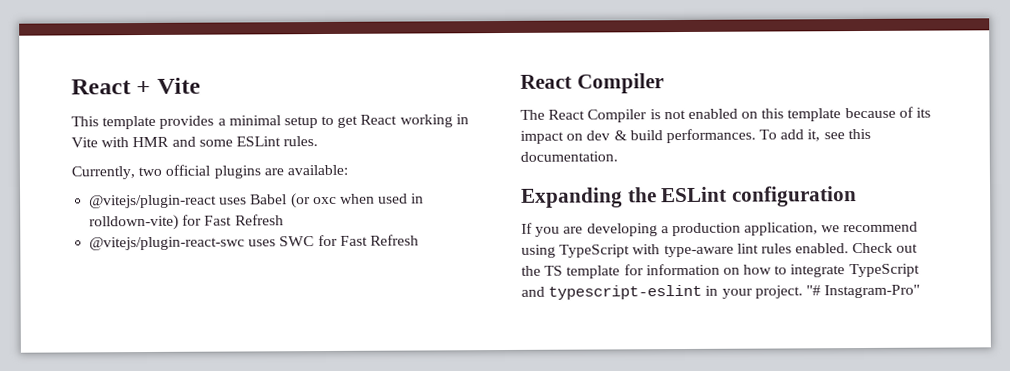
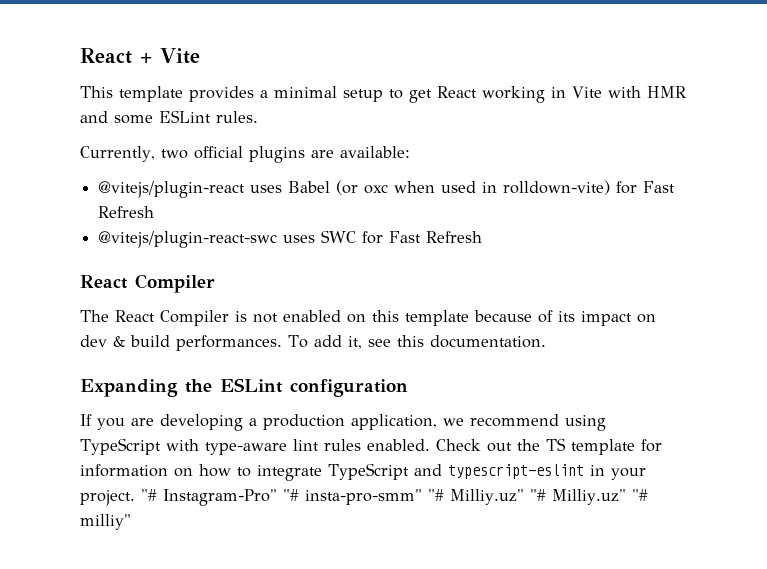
(921, 291) none -> [283,489,648,505] [80,514,131,530] "# insta-pro-smm" "# Milliy.uz" "# Milliy.uz" "# milliy"

